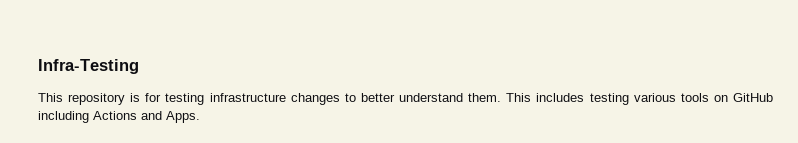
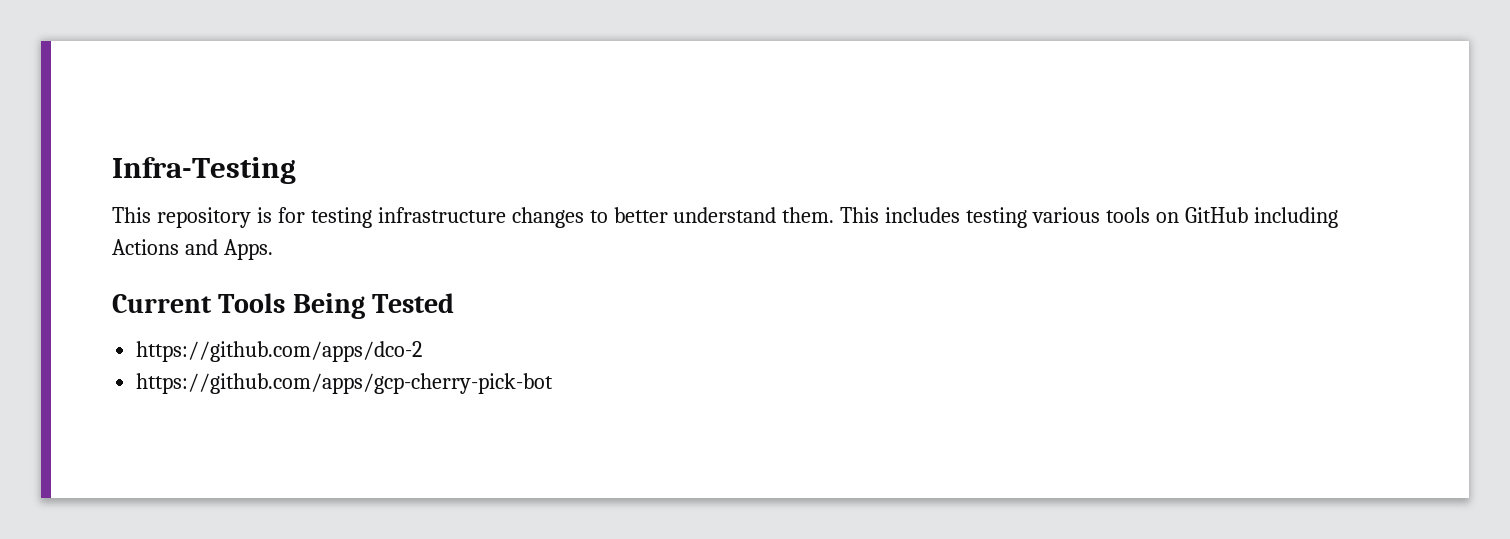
(200, 117) none -> [112,293,455,319] [136,341,423,362] [136,373,554,394] // Current Tools Being Tested // https://github.com/apps/dco-2 // https://github.com/apps/gcp-cherry-pick-bot

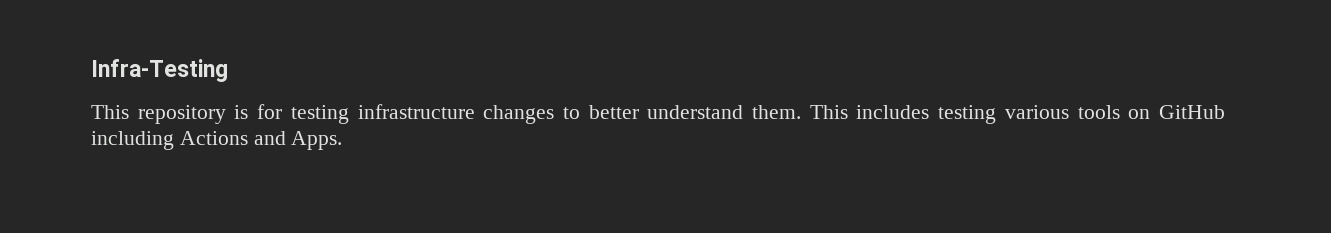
[112,293,455,319] [136,341,423,362] [136,373,554,394] // Current Tools Being Tested // https://github.com/apps/dco-2 // https://github.com/apps/gcp-cherry-pick-bot -> (343, 140) none

